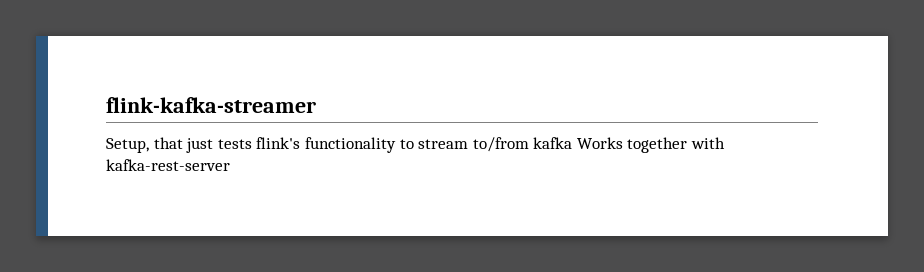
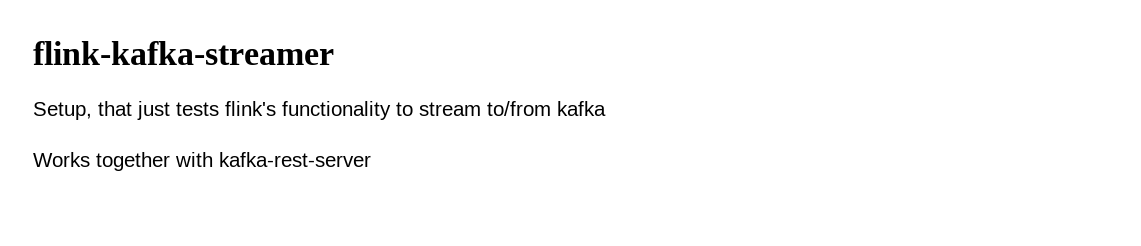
(573, 143) none -> (606, 108) //

